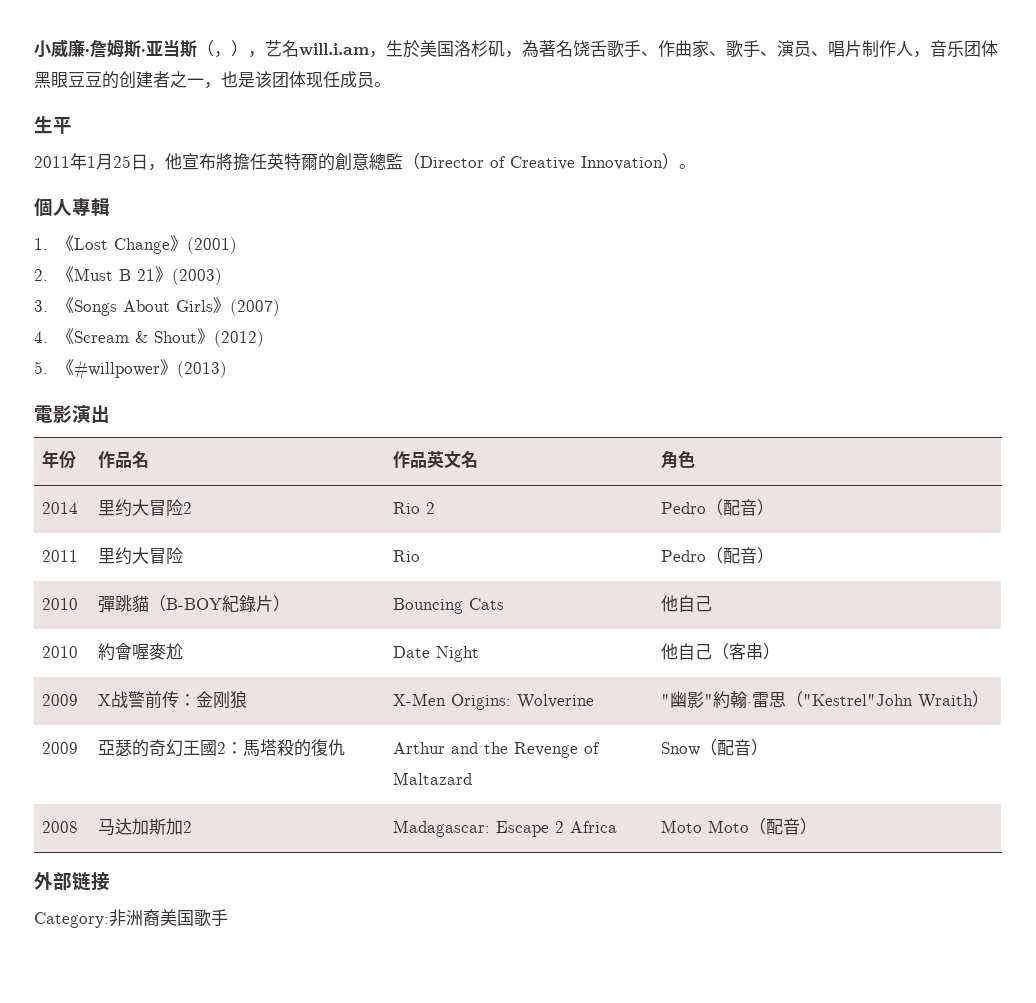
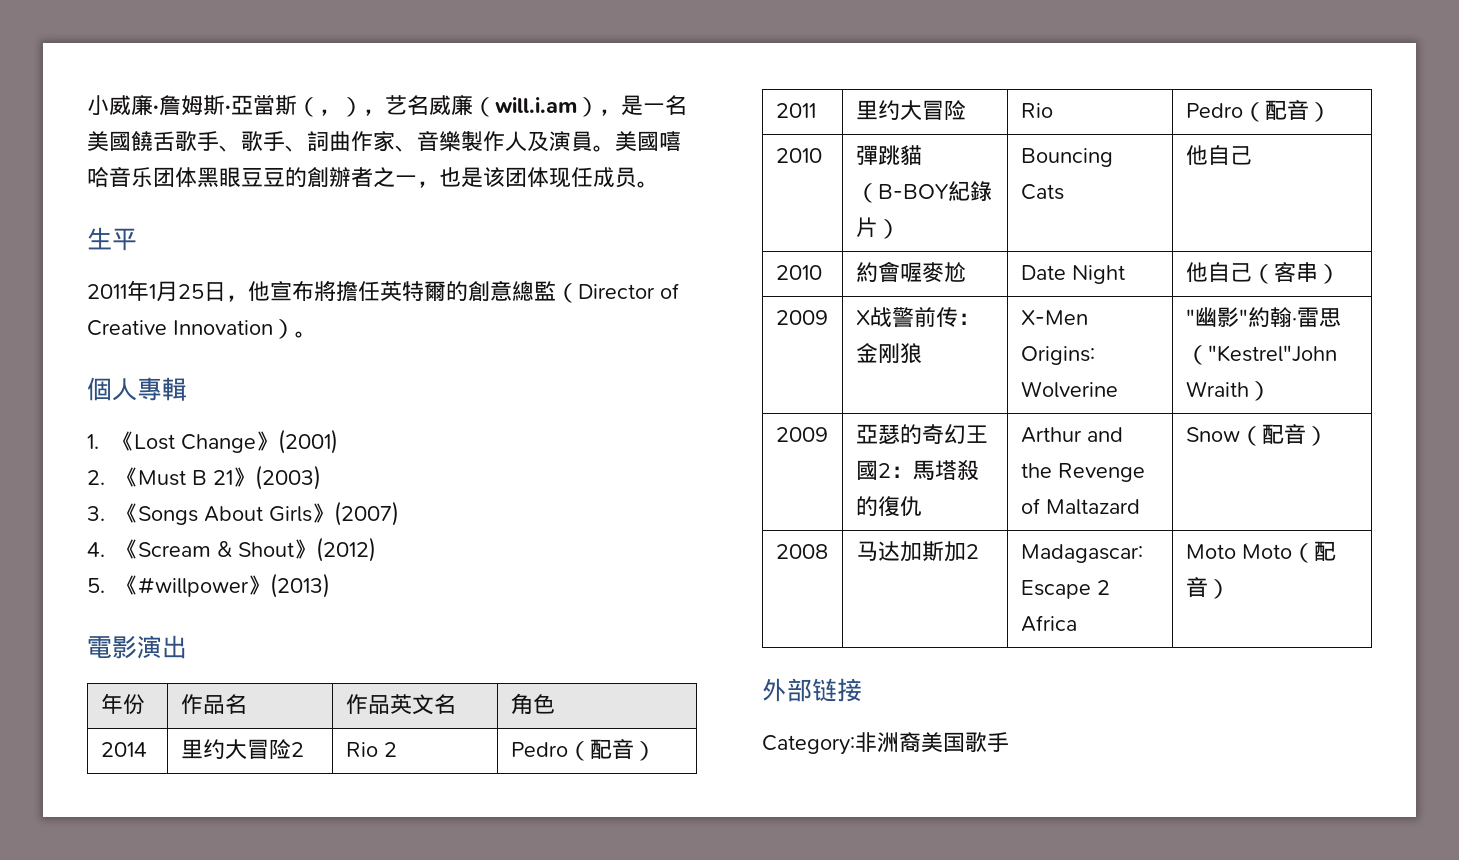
[146,40,180,57] 亚当 -> [231,94,275,115] 亞當
[299,40,930,58] will.i.am，生於美国洛杉矶，為著名饶舌歌手、作曲家、歌手、演员、唱片制作人， -> [429,95,687,117] [87,131,681,152] [87,167,109,187] 威廉（will.i.am），是一名美國饒舌歌手、歌手、詞曲作家、音樂製作人及演員。美國嘻哈
[119,71,153,89] 创建 -> [307,167,351,187] 創辦

